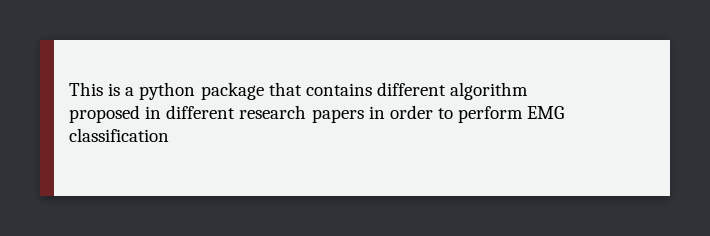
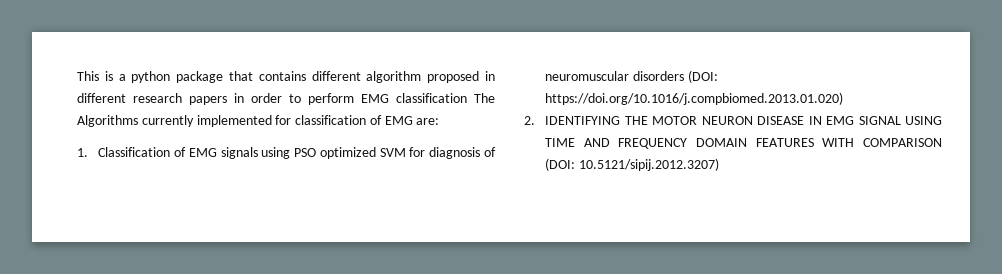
(169, 135) none -> [474,93,495,103] [77,115,440,127] [77,147,496,159] [545,70,718,83] [545,92,844,105] [524,116,942,125] [545,138,942,149] [545,158,719,171] The Algorithms currently implemented for classification of EMG are: // 1. Classification of EMG signals using PSO optimized SVM for diagnosis of neuromuscular disorders (DOI: https://doi.org/10.1016/j.compbiomed.2013.01.020) // 2. IDENTIFYING THE MOTOR NEURON DISEASE IN EMG SIGNAL USING TIME AND FREQUENCY DOMAIN FEATURES WITH COMPARISON (DOI: 10.5121/sipij.2012.3207)

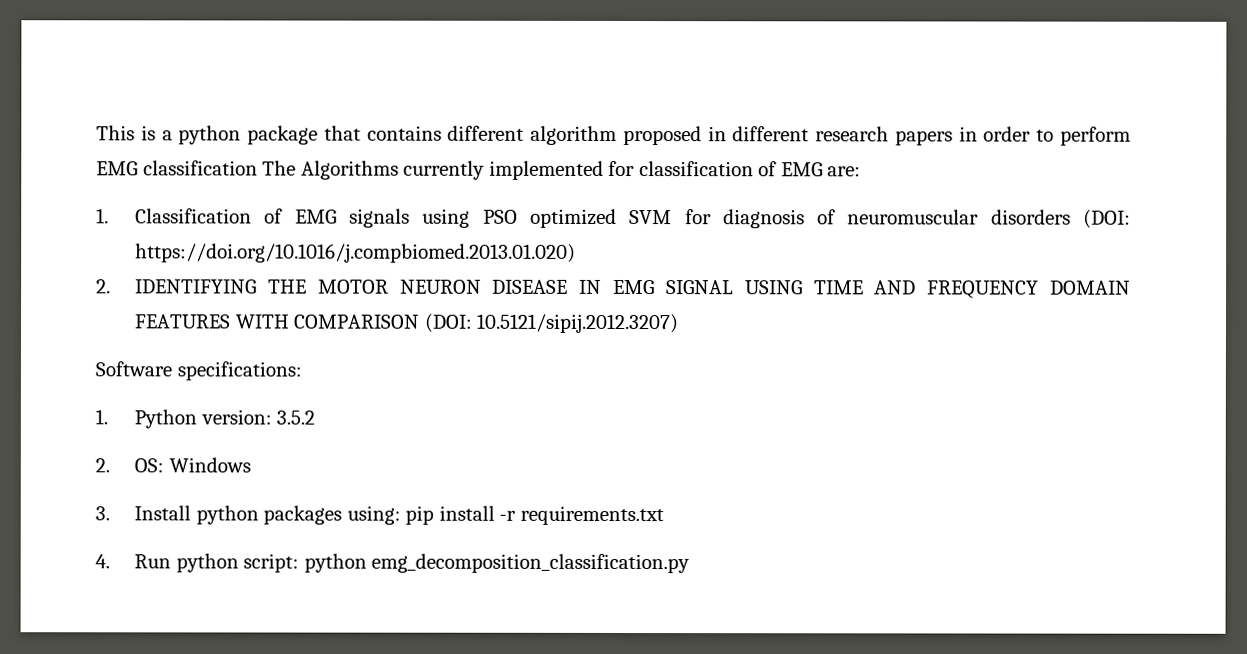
(719, 164) none -> [95,361,302,381] [95,409,316,429] [95,457,251,473] [95,505,664,526] [95,553,691,574] // Software specifications: // 1. Python version: 3.5.2 // 2. OS: Windows // 3. Install python packages using: pip install -r requirements.txt // 4. Run python script: python emg_decomposition_classification.py

